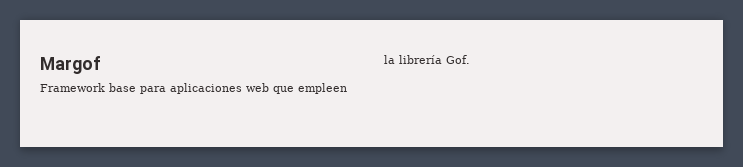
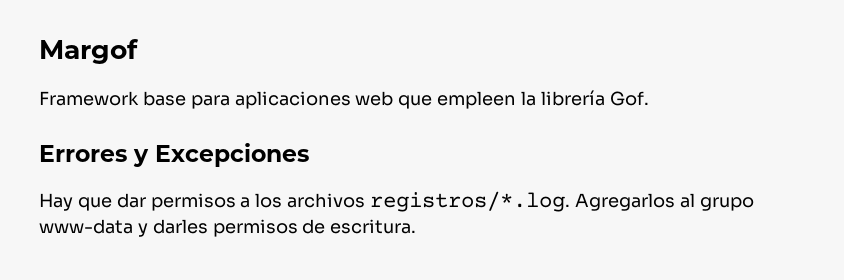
(470, 59) none -> [39,143,309,167] [39,191,754,212] [39,219,417,237] // Errores y Excepciones // Hay que dar permisos a los archivos registros/*.log. Agregarlos al grupo www-data y darles permisos de escritura.

